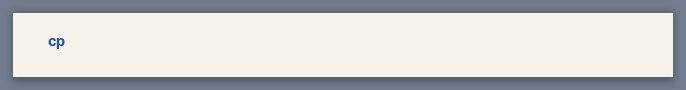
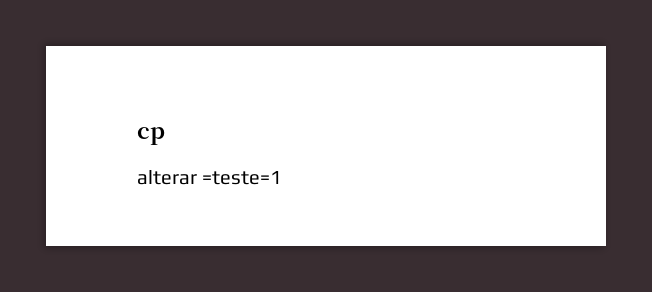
(65, 43) none -> [137,170,283,185] // alterar =teste=1

